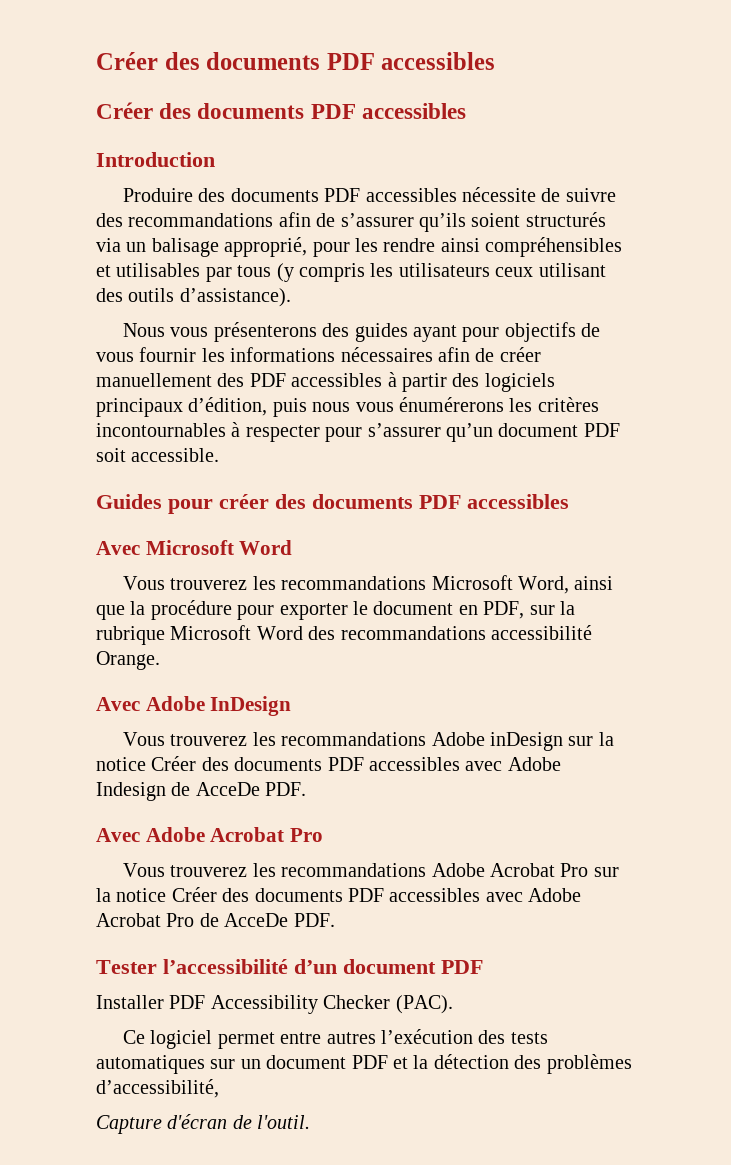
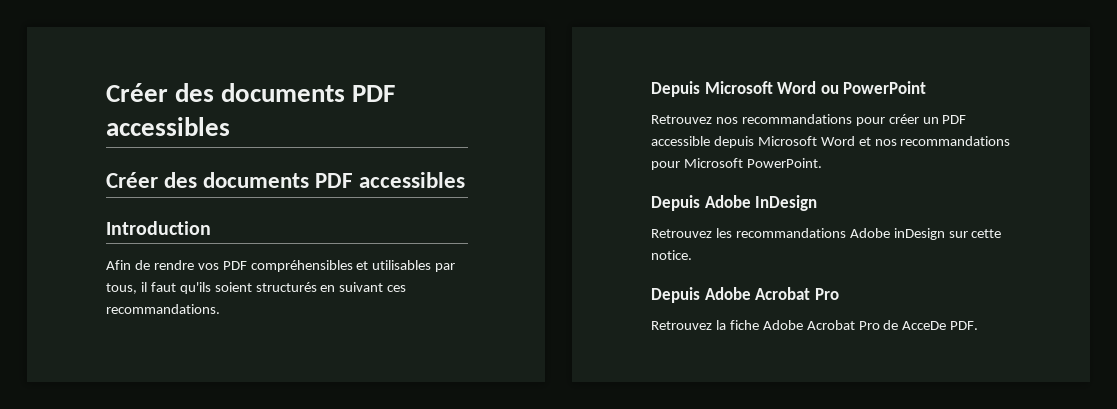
[123,187,616,202] [96,212,606,232] [96,237,623,257] [96,263,606,282] [96,288,291,307] [123,322,601,342] [96,347,541,362] [96,372,555,392] [96,397,599,417] [96,422,620,442] [96,448,220,462] [96,494,569,514] [96,540,293,555] [123,575,614,594] [96,600,575,620] [96,625,592,645] [96,651,160,670] [96,697,140,711] Produire des documents PDF accessibles nécessite de suivre des recommandations afin de s’assurer qu’ils soient structurés via un balisage approprié, pour les rendre ainsi compréhensibles et utilisables par tous (y compris les utilisateurs ceux utilisant des outils d’assistance). // Nous vous présenterons des guides ayant pour objectifs de vous fournir les informations nécessaires afin de créer manuellement des PDF accessibles à partir des logiciels principaux d’édition, puis nous vous énumérerons les critères incontournables à respecter pour s’assurer qu’un document PDF soit accessible. // Guides pour créer des documents PDF accessibles // Avec Microsoft Word // Vous trouverez les recommandations Microsoft Word, ainsi que la procédure pour exporter le document en PDF, sur la rubrique Microsoft Word des recommandations accessibilité Orange. // Avec -> [106,260,456,272] [106,282,407,294] [106,304,220,314] [651,81,927,97] [651,114,967,126] [651,136,1011,148] [651,158,822,170] [651,195,700,211] Afin de rendre vos PDF compréhensibles et utilisables par tous, il faut qu'ils soient structurés en suivant ces recommandations. // Depuis Microsoft Word ou PowerPoint // Retrouvez nos recommandations pour créer un PDF accessible depuis Microsoft Word et nos recommandations pour Microsoft PowerPoint. // Depuis
[123,732,248,746] Vous trouverez -> [651,229,712,238] Retrouvez
[598,732,614,746] [96,756,561,771] [96,782,307,801] [96,827,324,842] [123,863,619,877] [96,887,523,902] la notice Créer des documents PDF accessibles avec Adobe Indesign de AcceDe PDF. // Avec Adobe Acrobat Pro // Vous trouverez les recommandations Adobe Acrobat Pro sur la notice Créer des documents PDF accessibles avec -> [971,229,1002,238] [651,250,692,260] [651,287,839,303] [651,320,759,330] cette notice. // Depuis Adobe Acrobat Pro // Retrouvez la fiche
[96,959,483,974] [96,995,453,1014] [123,1029,548,1049] [96,1054,632,1074] [96,1079,219,1098] [96,1114,311,1134] // Tester l’accessibilité d’un document PDF // Installer PDF Accessibility Checker (PAC). // Ce logiciel permet entre autres l’exécution des tests automatiques sur un document PDF et la détection des problèmes d’accessibilité, // Capture d'écran de l'outil. -> (979, 325) none

